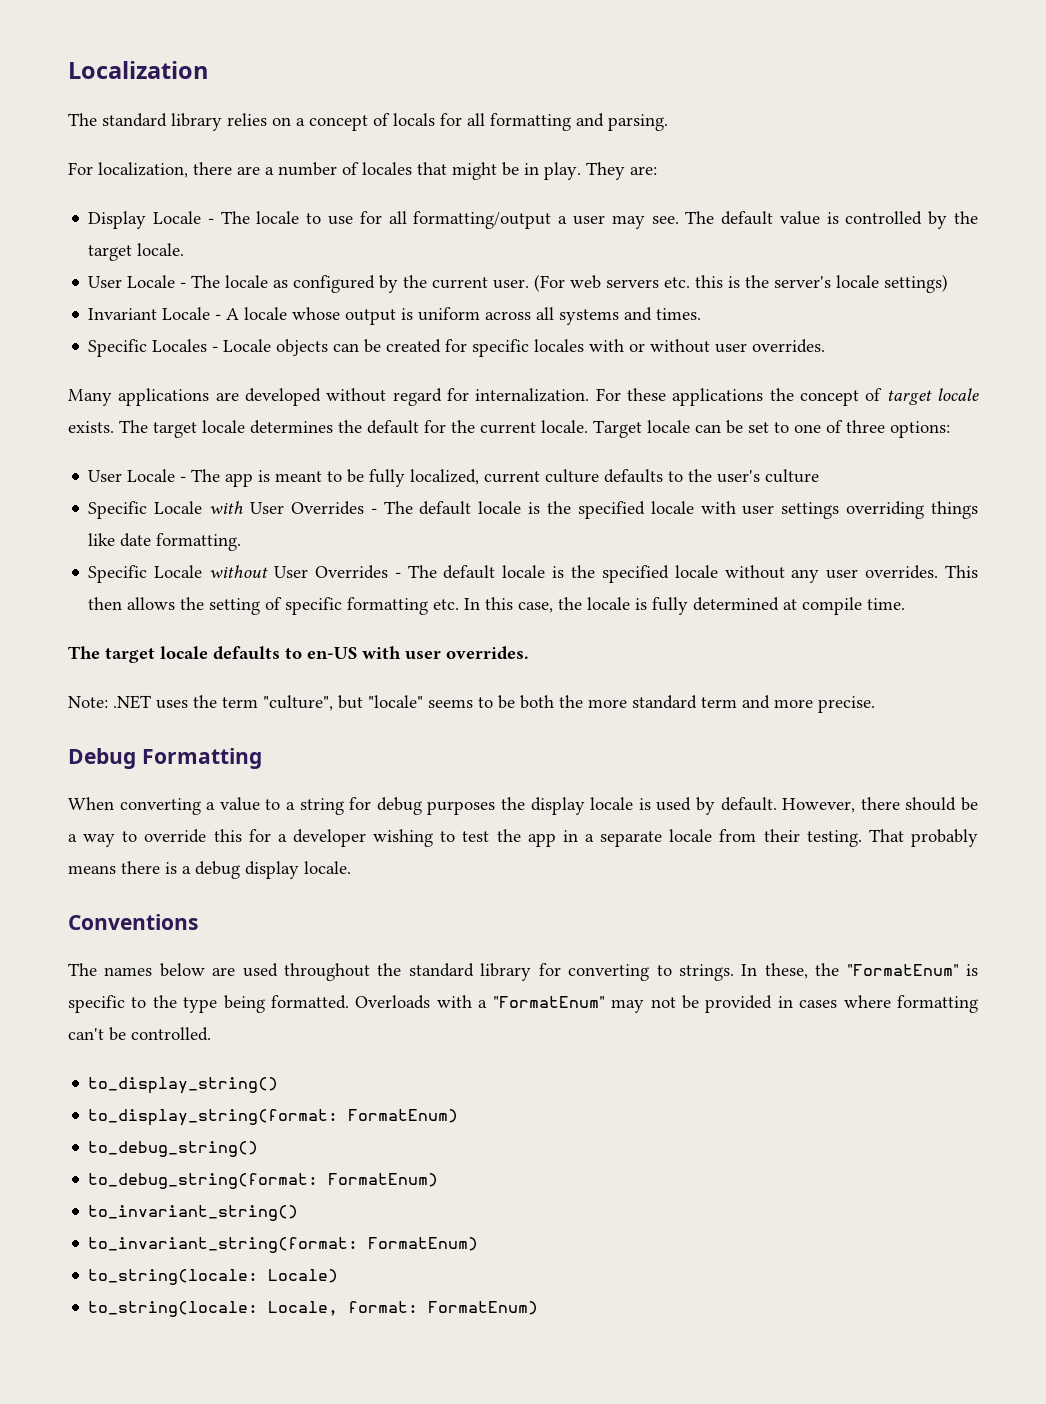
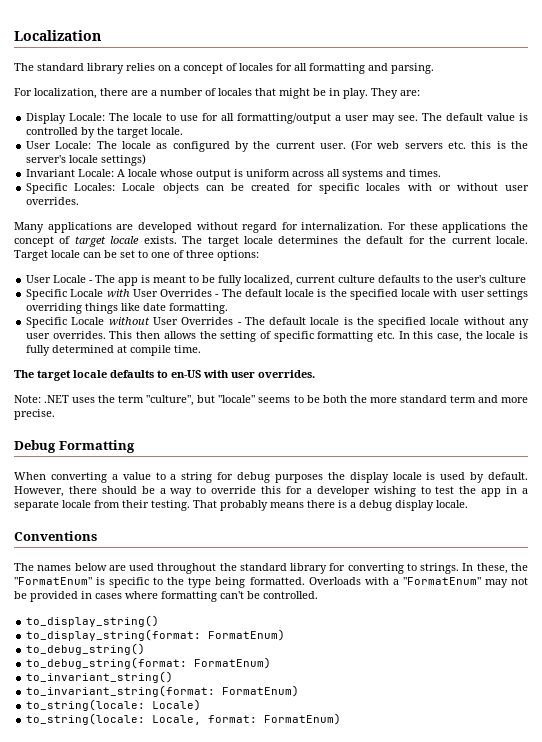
[393,113,435,126] locals -> [239,63,273,71] locales
[153,211,214,224] Locale - -> [69,113,106,121] Locale:
[127,275,187,288] Locale - -> [55,141,92,149] Locale:
[162,307,222,320] Locale - -> [78,169,115,177] Locale:
[152,339,219,352] Locales - -> [74,183,116,191] Locales:

